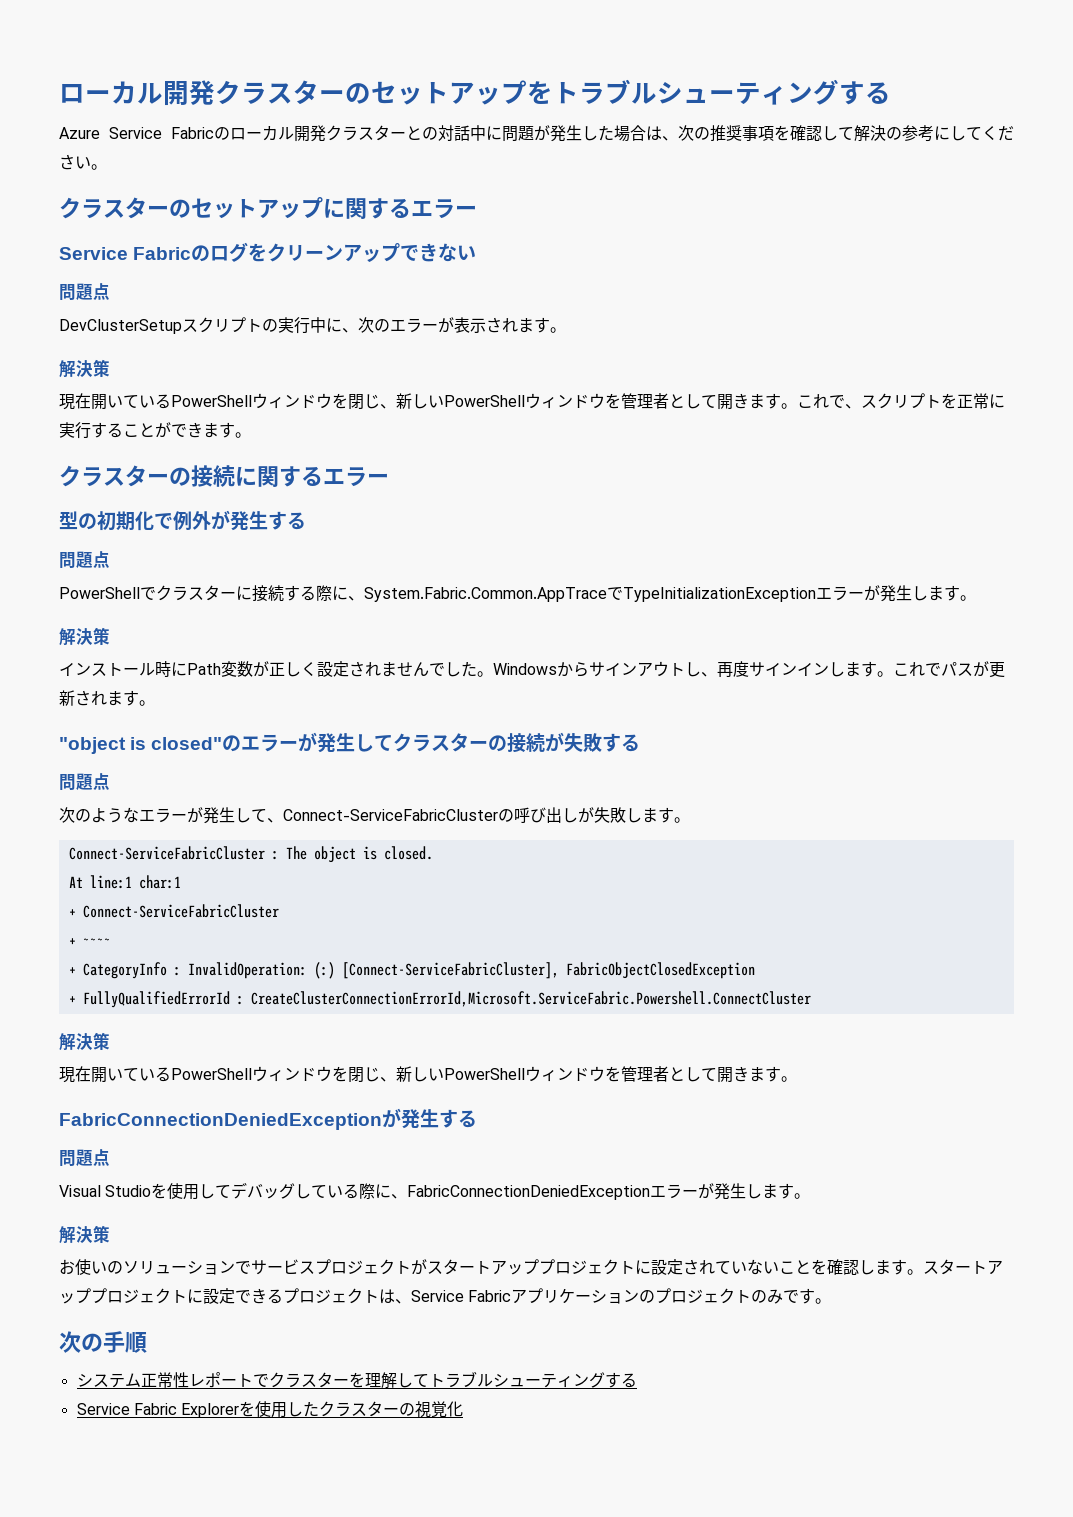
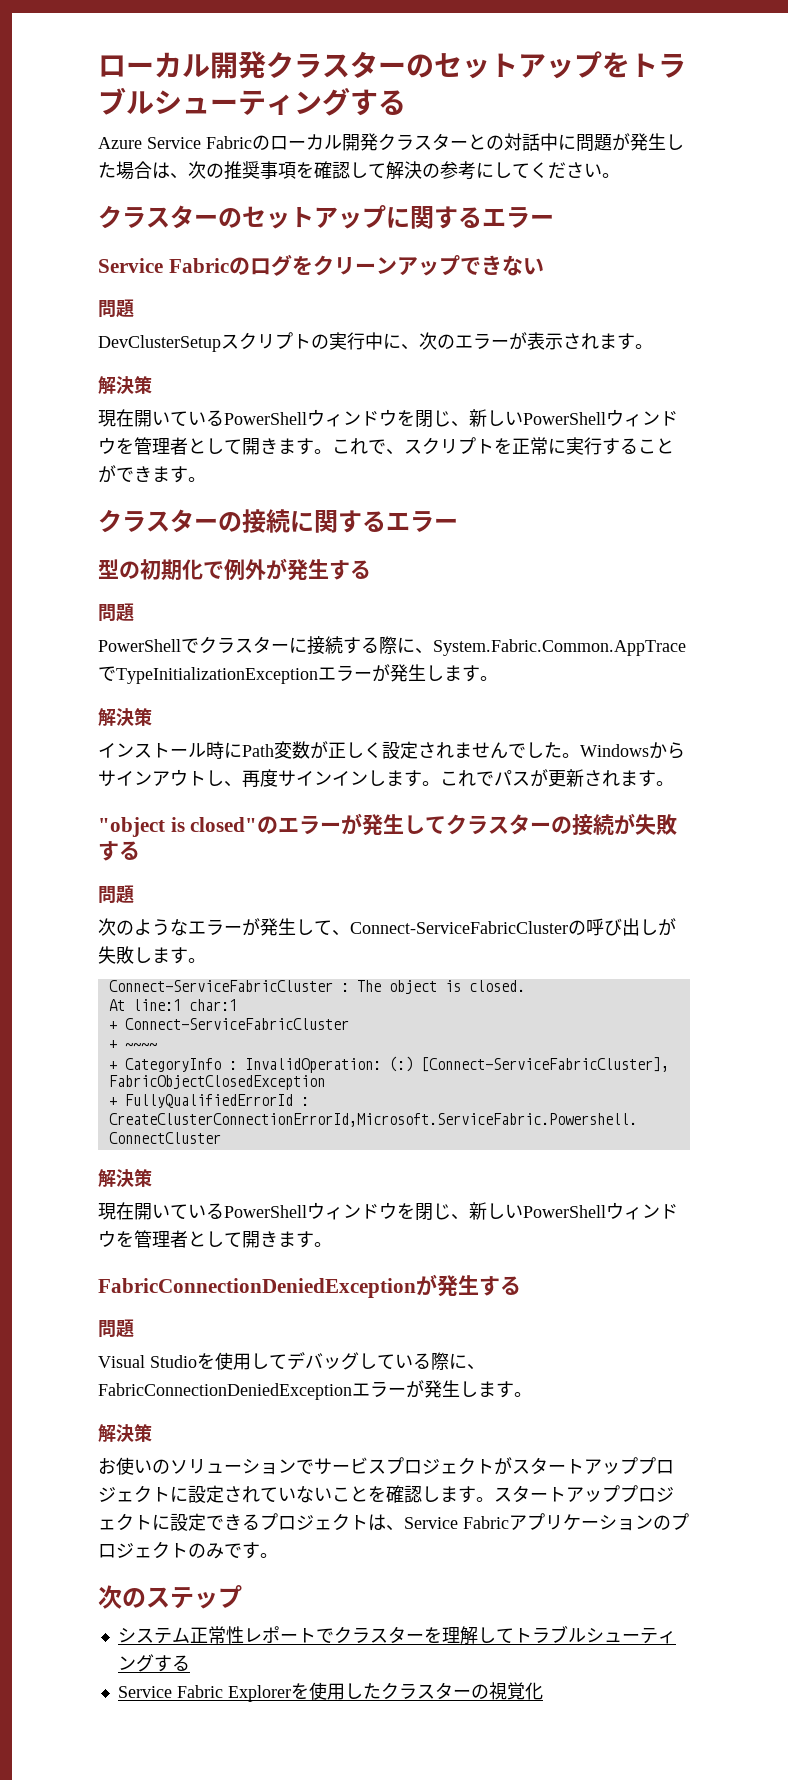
[93,283,110,300] 点 -> (134, 308) none
[93,551,110,568] 点 -> (134, 612) none
[93,773,110,790] 点 -> (134, 894) none
[93,1149,110,1166] 点 -> (134, 1328) none
[103,1331,147,1353] 手順 -> [146,1585,242,1609] ステップ

